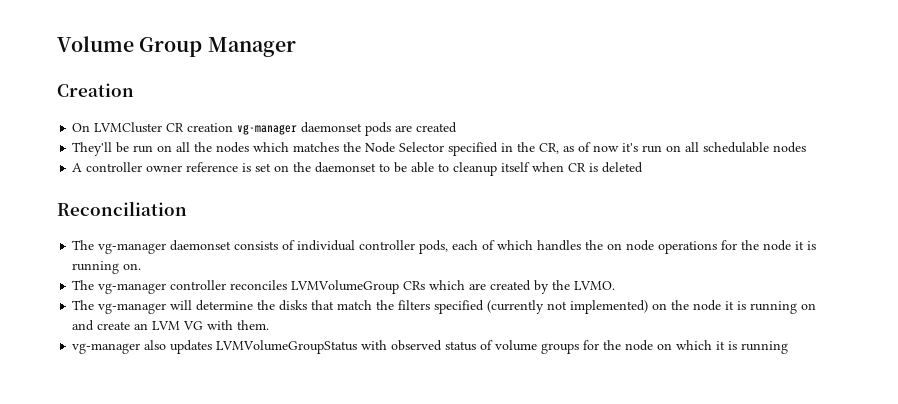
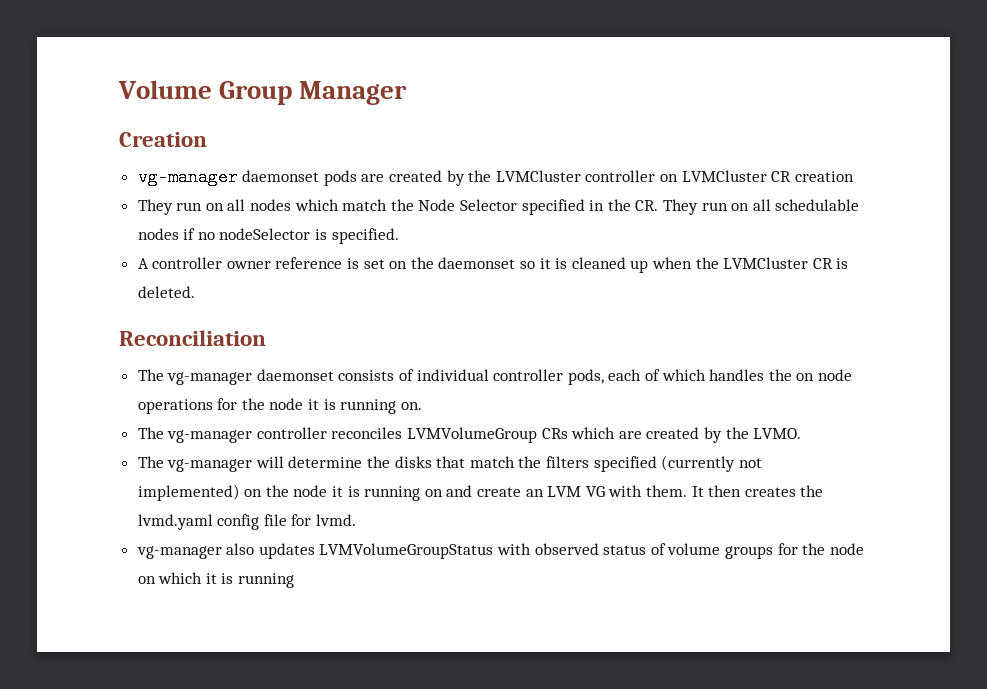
[72,122,234,133] On LVMCluster CR creation -> (207, 139) none
[72,142,213,156] // They'll be run on all the -> [446,170,854,186] [137,199,246,215] by the LVMCluster controller on LVMCluster CR creation // They run on all
[293,142,340,152] matches -> [342,199,388,211] match
[539,142,639,154] CR, as of now it's -> [635,199,698,215] CR. They
(807, 147) none -> [183,228,399,244] if no nodeSelector is specified.
[379,162,565,176] to be able to cleanup itself when -> [520,257,809,273] so it is cleaned up when the LVMCluster
[602,162,644,173] deleted -> [137,286,195,298] deleted.
(270, 325) none -> [691,485,824,497] [137,514,357,530] It then creates the lvmd.yaml config file for lvmd.

